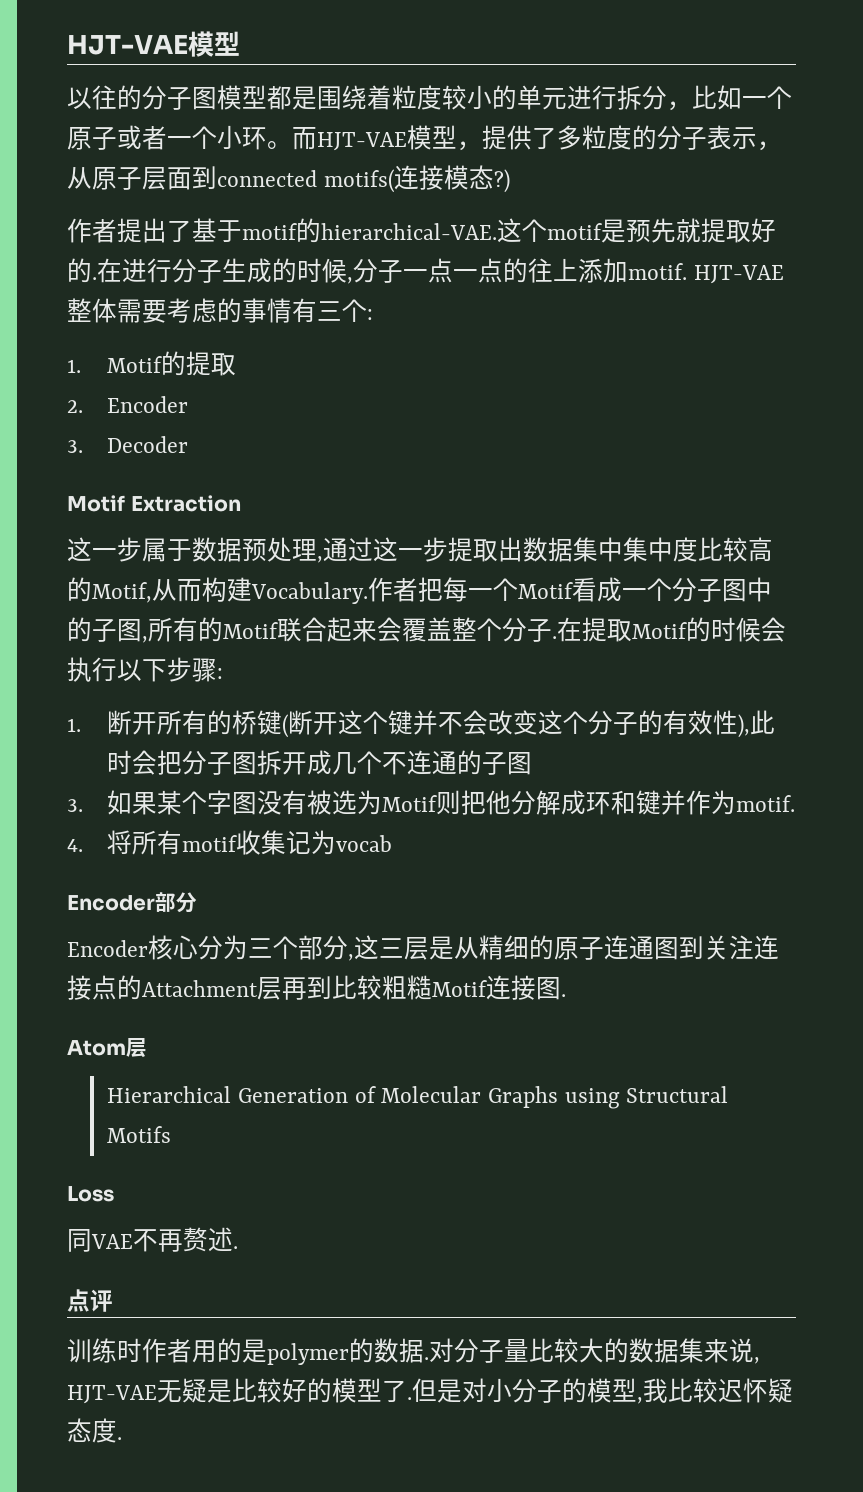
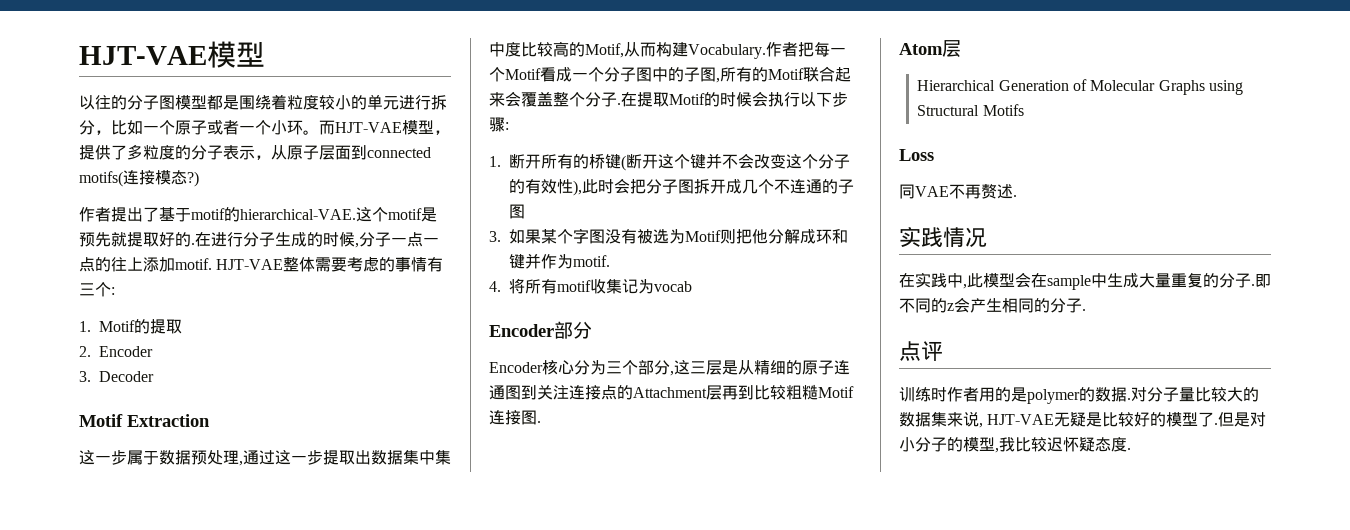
(238, 1247) none -> [899,227,987,248] [899,272,1271,290] [899,297,1086,313] // 实践情况 // 在实践中,此模型会在sample中生成大量重复的分子.即不同的z会产生相同的分子.

